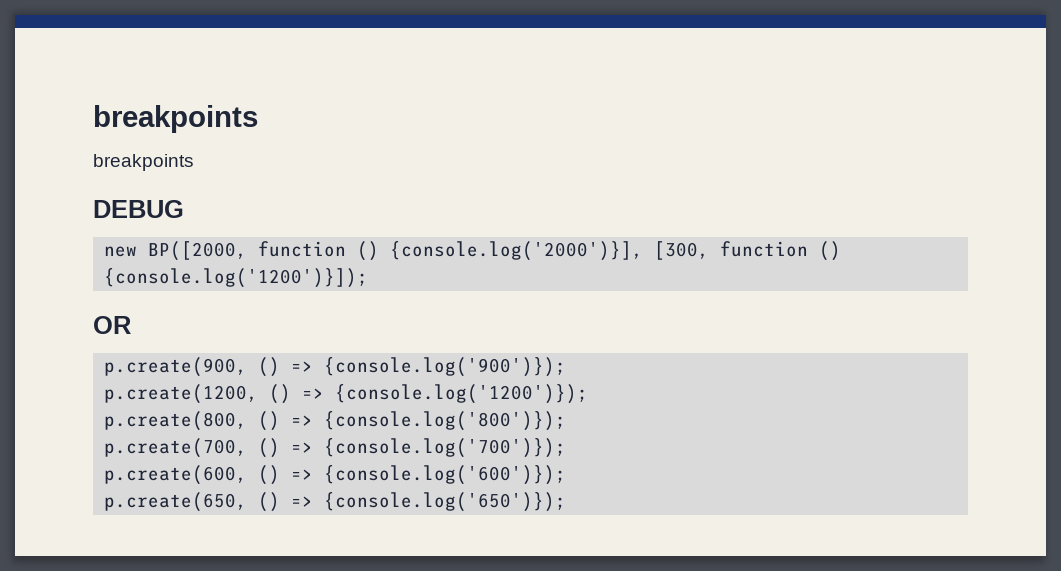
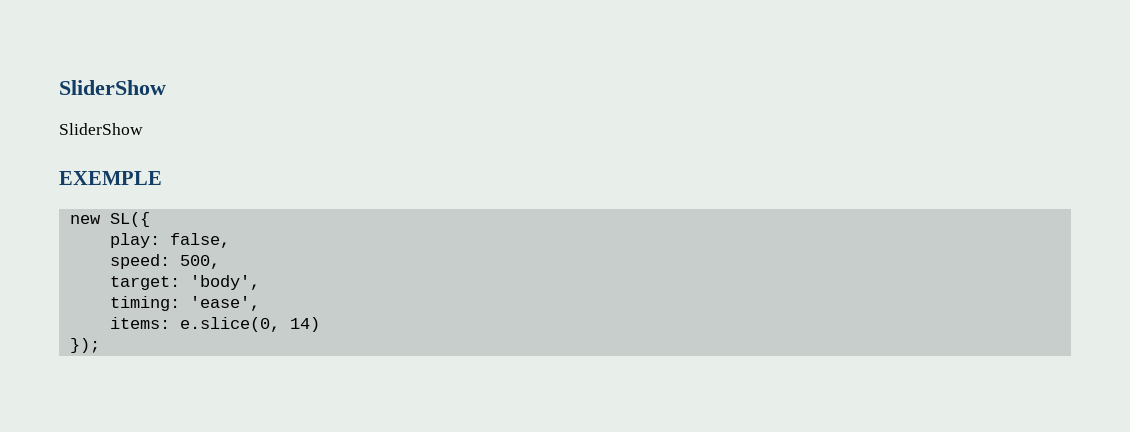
[93,105,258,133] [93,154,194,171] [93,200,184,218] [104,241,842,261] [104,268,369,288] [93,316,131,334] [104,357,567,377] [104,384,589,404] [104,411,567,431] [104,438,567,458] [104,465,567,485] [104,492,567,512] breakpoints // breakpoints // DEBUG // new BP([2000, function () {console.log('2000')}], [300, function () {console.log('1200')}]); // OR // p.create(900, () => {console.log('900')}); // p.create(1200, () => {console.log('1200')}); // p.create(800, () => {console.log('800')}); // p.create(700, () => {console.log('700')}); // p.create(600, () => {console.log('600')}); // p.create(650, () => {console.log('650')}); -> [59,80,166,95] [59,123,143,135] [59,171,162,185] [69,212,150,227] [109,233,230,248] [109,254,220,269] [109,275,260,290] [109,296,260,311] [109,317,320,332] [69,338,100,353] SliderShow // SliderShow // EXEMPLE // new SL({ // play: false, // speed: 500, // target: 'body', // timing: 'ease', // items: e.slice(0, 14) // });

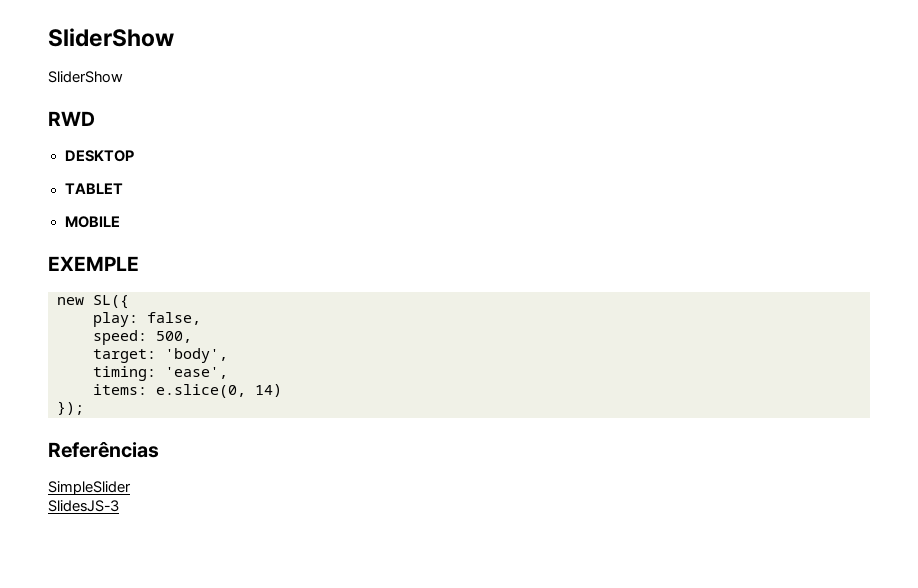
(143, 129) none -> [48,111,95,126] [64,150,134,162] [64,183,123,194] [64,216,120,228] // RWD // DESKTOP // TABLET // MOBILE
(100, 345) none -> [48,442,159,458] [48,481,131,495] [48,500,119,512] // Referências // SimpleSlider // SlidesJS-3

